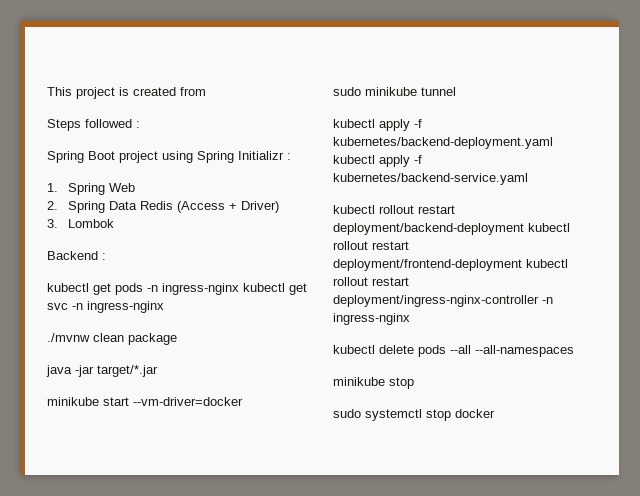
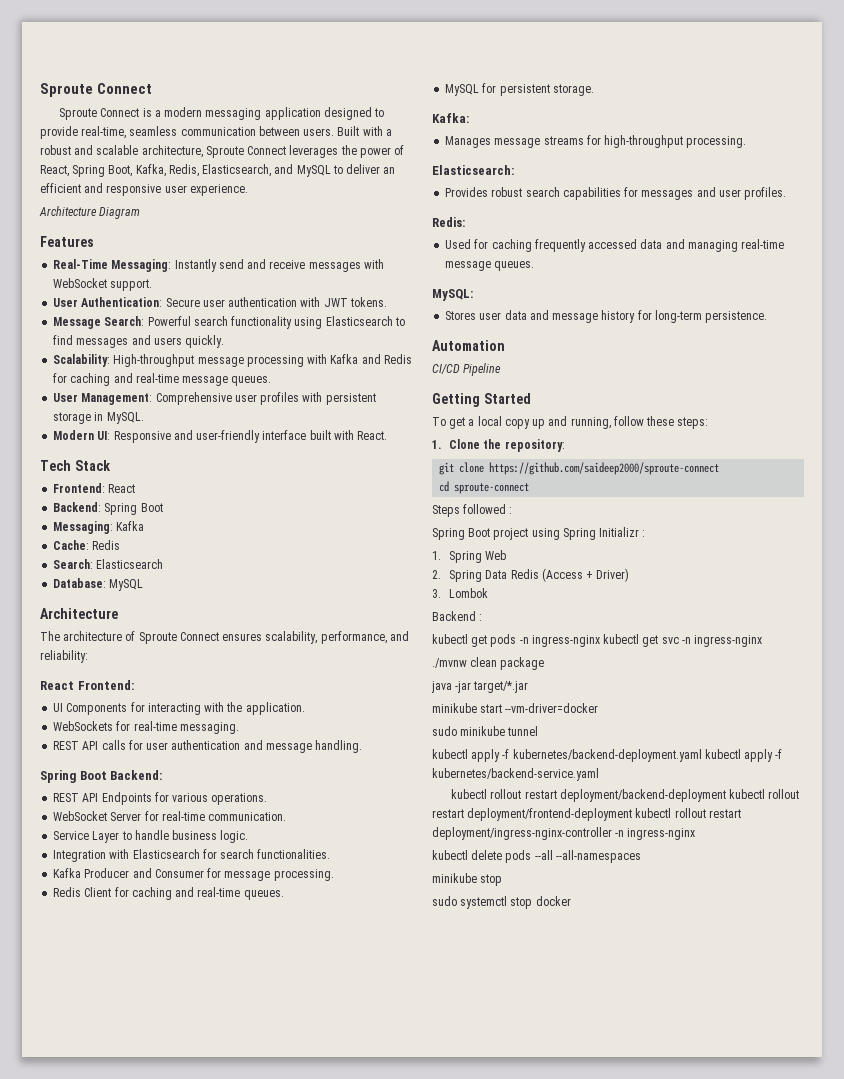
[47,87,206,99] This project is created from -> [40,83,153,97] [59,107,385,120] [40,126,392,139] [40,145,405,158] [40,164,396,177] [40,183,248,196] [39,206,141,219] [40,236,94,247] [53,259,384,272] [53,278,153,291] [53,297,387,307] [53,316,405,329] [53,335,225,348] [53,354,412,367] [53,373,272,386] [53,392,376,405] [53,412,144,424] [53,430,388,443] [40,460,111,471] [53,483,136,493] [53,502,163,515] [53,521,145,534] [53,540,121,550] [53,559,164,569] [53,578,144,591] [40,608,118,619] [40,631,409,644] [40,650,88,663] [40,680,134,690] [53,702,305,715] [53,721,239,734] [53,740,363,753] [40,770,163,783] [53,792,268,805] [53,811,287,821] [53,830,249,843] [53,849,331,862] [53,868,334,881] [53,887,284,900] [445,83,594,96] [432,113,469,123] [445,135,747,148] [432,165,514,175] [445,187,787,200] [432,217,465,227] [445,239,785,252] [445,261,535,271] [432,289,473,301] [445,310,768,323] [432,340,505,351] [432,363,502,376] [432,393,531,407] [432,416,709,429] [432,439,565,452] [439,462,720,475] [439,481,530,494] Sproute Connect // Sproute Connect is a modern messaging application designed to provide real-time, seamless communication between users. Built with a robust and scalable architecture, Sproute Connect leverages the power of React, Spring Boot, Kafka, Redis, Elasticsearch, and MySQL to deliver an efficient and responsive user experience. // Architecture Diagram // Features // Real-Time Messaging: Instantly send and receive messages with WebSocket support. // User Authentication: Secure user authentication with JWT tokens. // Message Search: Powerful search functionality using Elasticsearch to find messages and users quickly. // Scalability: High-throughput message processing with Kafka and Redis for caching and real-time message queues. // User Management: Comprehensive user profiles with persistent storage in MySQL. // Modern UI: Responsive and user-friendly interface built with React. // Tech Stack // Frontend: React // Backend: Spring Boot // Messaging: Kafka // Cache: Redis // Search: Elasticsearch // Database: MySQL // Architecture // The architecture of Sproute Connect ensures scalability, performance, and reliability: // React Frontend: // UI Components for interacting with the application. // WebSockets for real-time messaging. // REST API calls for user authentication and message handling. // Spring Boot Backend: // REST API Endpoints for various operations. // WebSocket Server for real-time communication. // Service Layer to handle business logic. // Integration with Elasticsearch for search functionalities. // Kafka Producer and Consumer for message processing. // Redis Client for caching and real-time queues. // MySQL for persistent storage. // Kafka: // Manages message streams for high-throughput processing. // Elasticsearch: // Provides robust search capabilities for messages and user profiles. // Redis: // Used for caching frequently accessed data and managing real-time message queues. // MySQL: // Stores user data and message history for long-term persistence. // Automation // CI/CD Pipeline // Getting Started // To get a local copy up and running, follow these steps: // 1. Clone the repository: // git clone https://github.com/saideep2000/sproute-connect // cd sproute-connect

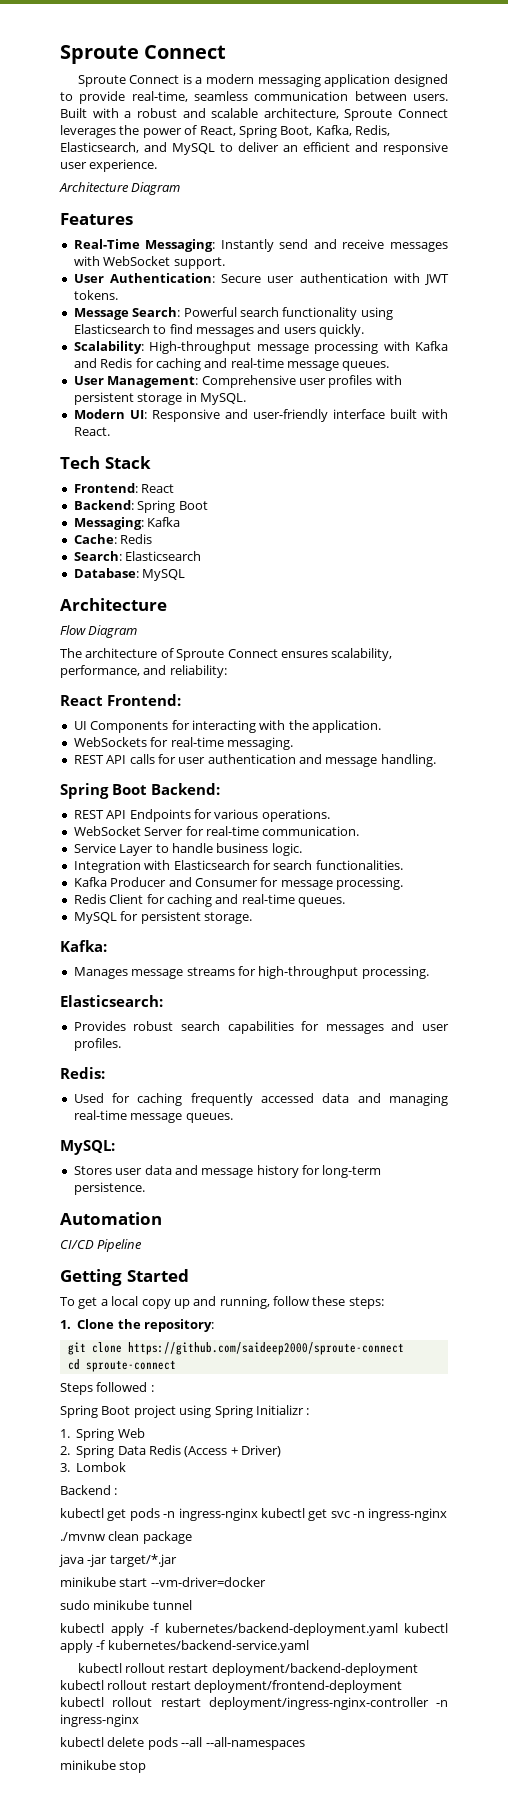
(118, 613) none -> [60,625,138,638] // Flow Diagram
[432,896,571,909] // sudo systemctl stop docker -> (147, 1767) none

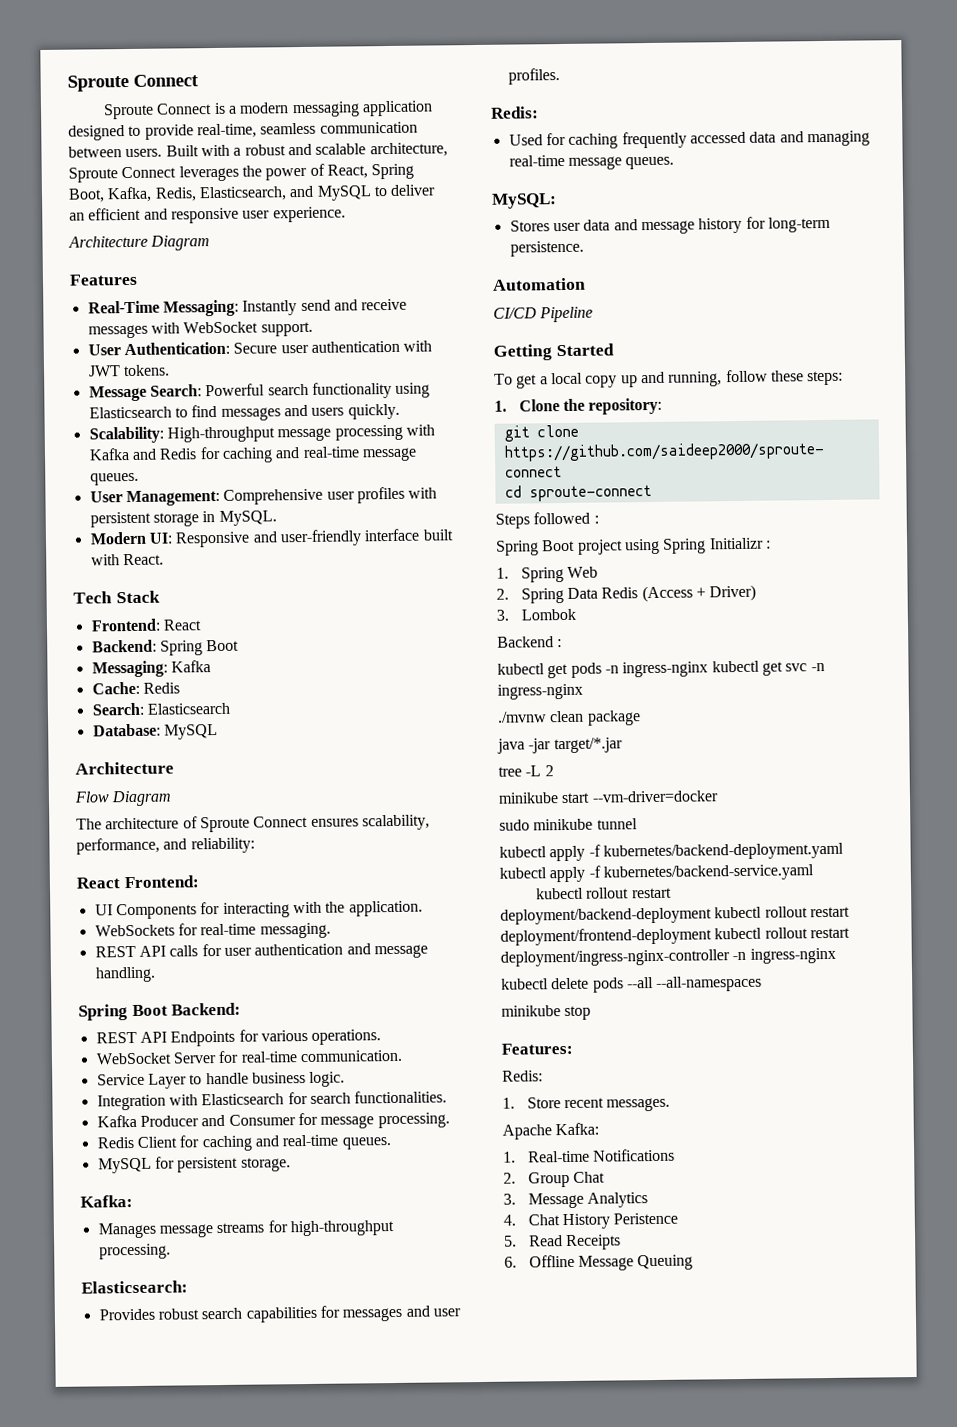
(177, 1560) none -> [498,765,554,777] // tree -L 2
(147, 1767) none -> [501,1042,573,1055] [502,1070,543,1082] [502,1097,671,1112] [502,1122,600,1140] [503,1148,676,1163] [503,1171,606,1188] [503,1192,649,1209] [503,1212,679,1230] [504,1234,622,1251] [504,1254,694,1271] // Features: // Redis: // 1. Store recent messages. // Apache Kafka: // 1. Real-time Notifications // 2. Group Chat // 3. Message Analytics // 4. Chat History Peristence // 5. Read Receipts // 6. Offline Message Queuing

